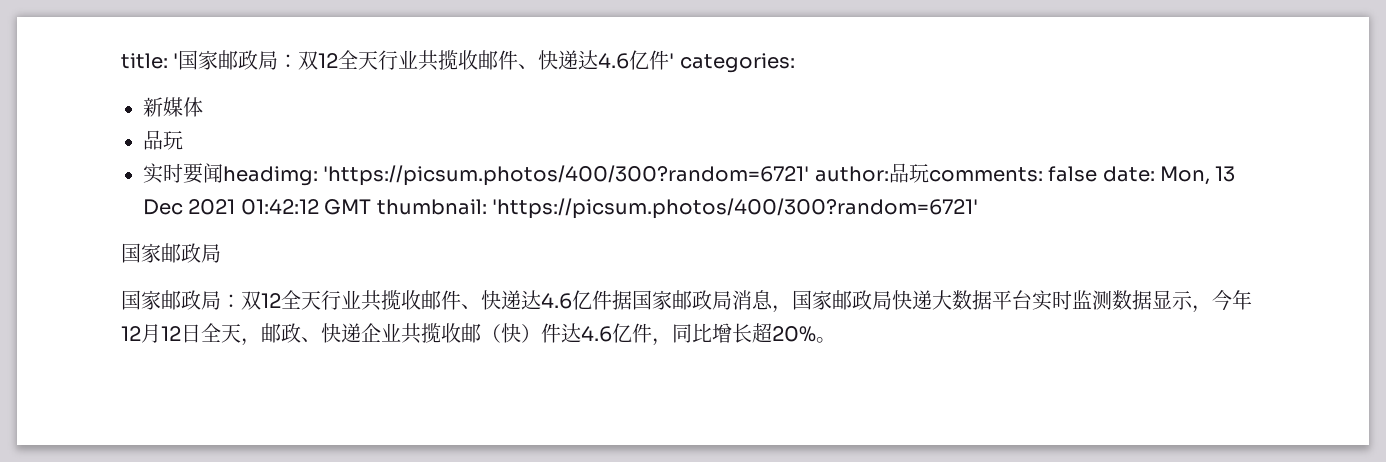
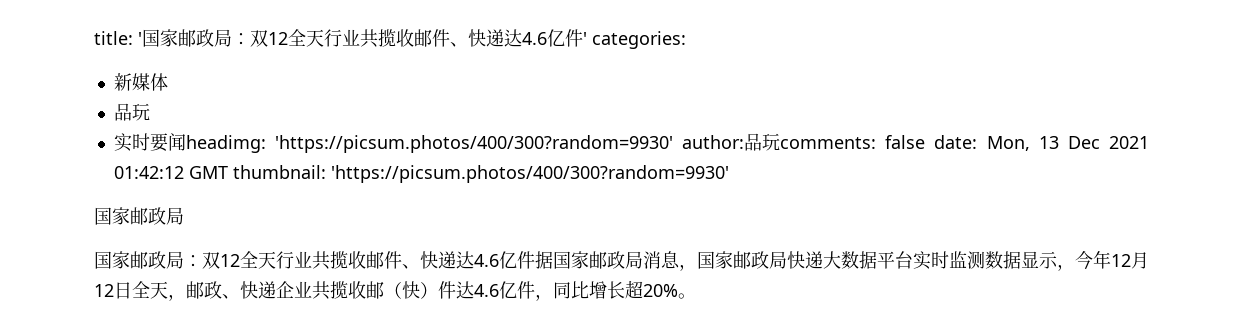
[323,165,810,186] 'https://picsum.photos/400/300?random=6721' -> [274,135,673,153] 'https://picsum.photos/400/300?random=9930'
[492,198,978,219] 'https://picsum.photos/400/300?random=6721' -> [330,165,729,183] 'https://picsum.photos/400/300?random=9930'

